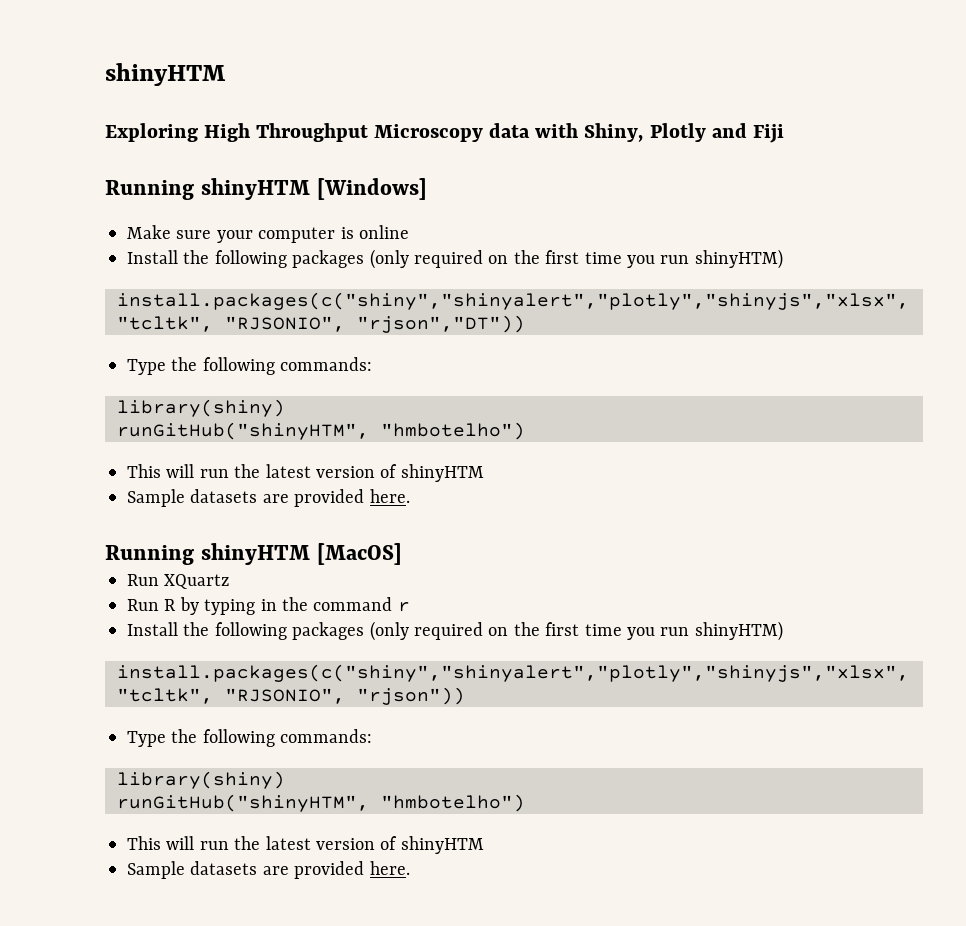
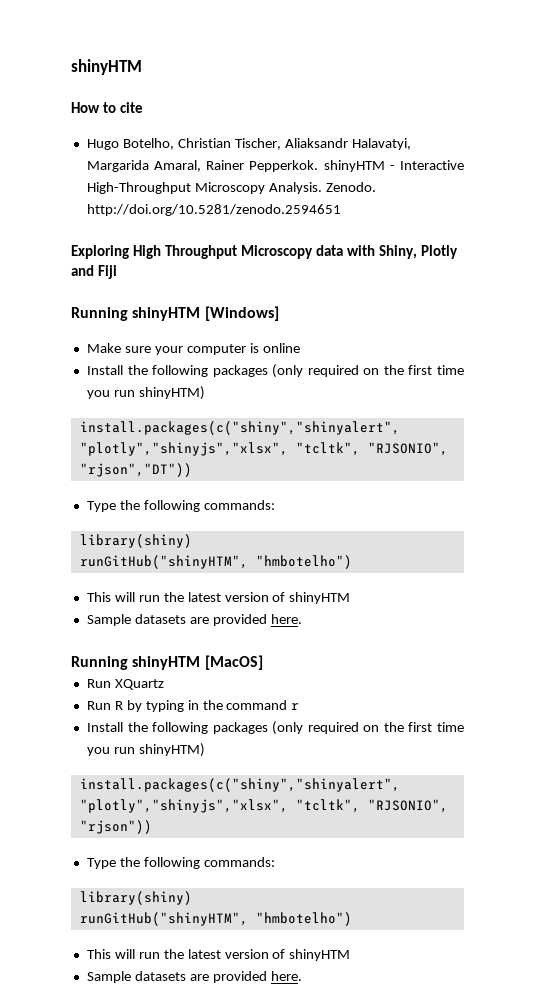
[105,63,226,86] shinyHTM -> [71,59,142,75] [71,102,144,113] [86,138,411,150] [86,160,465,172] [86,182,376,194] [86,204,341,216] shinyHTM // How to cite // Hugo Botelho, Christian Tischer, Aliaksandr Halavatyi, Margarida Amaral, Rainer Pepperkok. shinyHTM - Interactive High-Throughput Microscopy Analysis. Zenodo. http://doi.org/10.5281/zenodo.2594651

